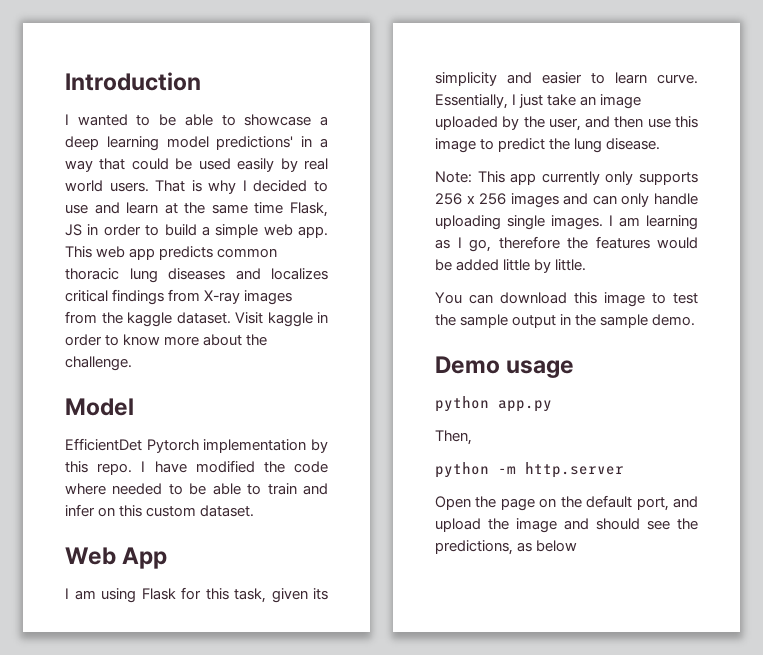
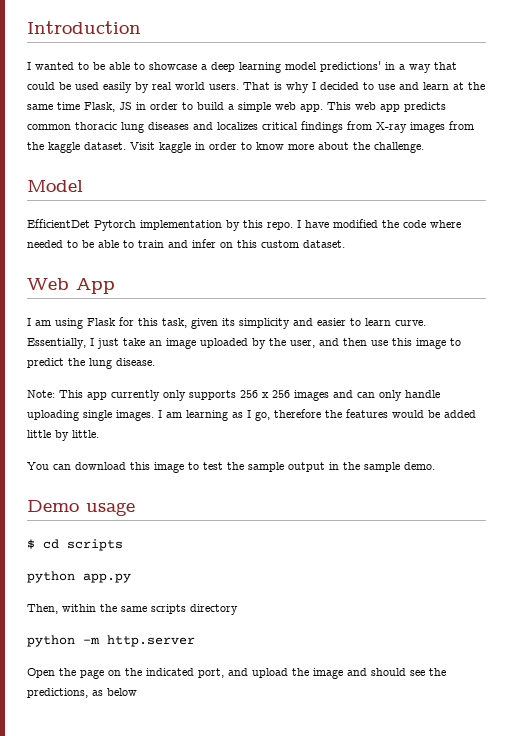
(575, 369) none -> [27,539,123,551] // $ cd scripts
(472, 437) none -> [62,604,238,615] within the same scripts directory
[586,495,633,508] default -> [146,668,194,676] indicated

